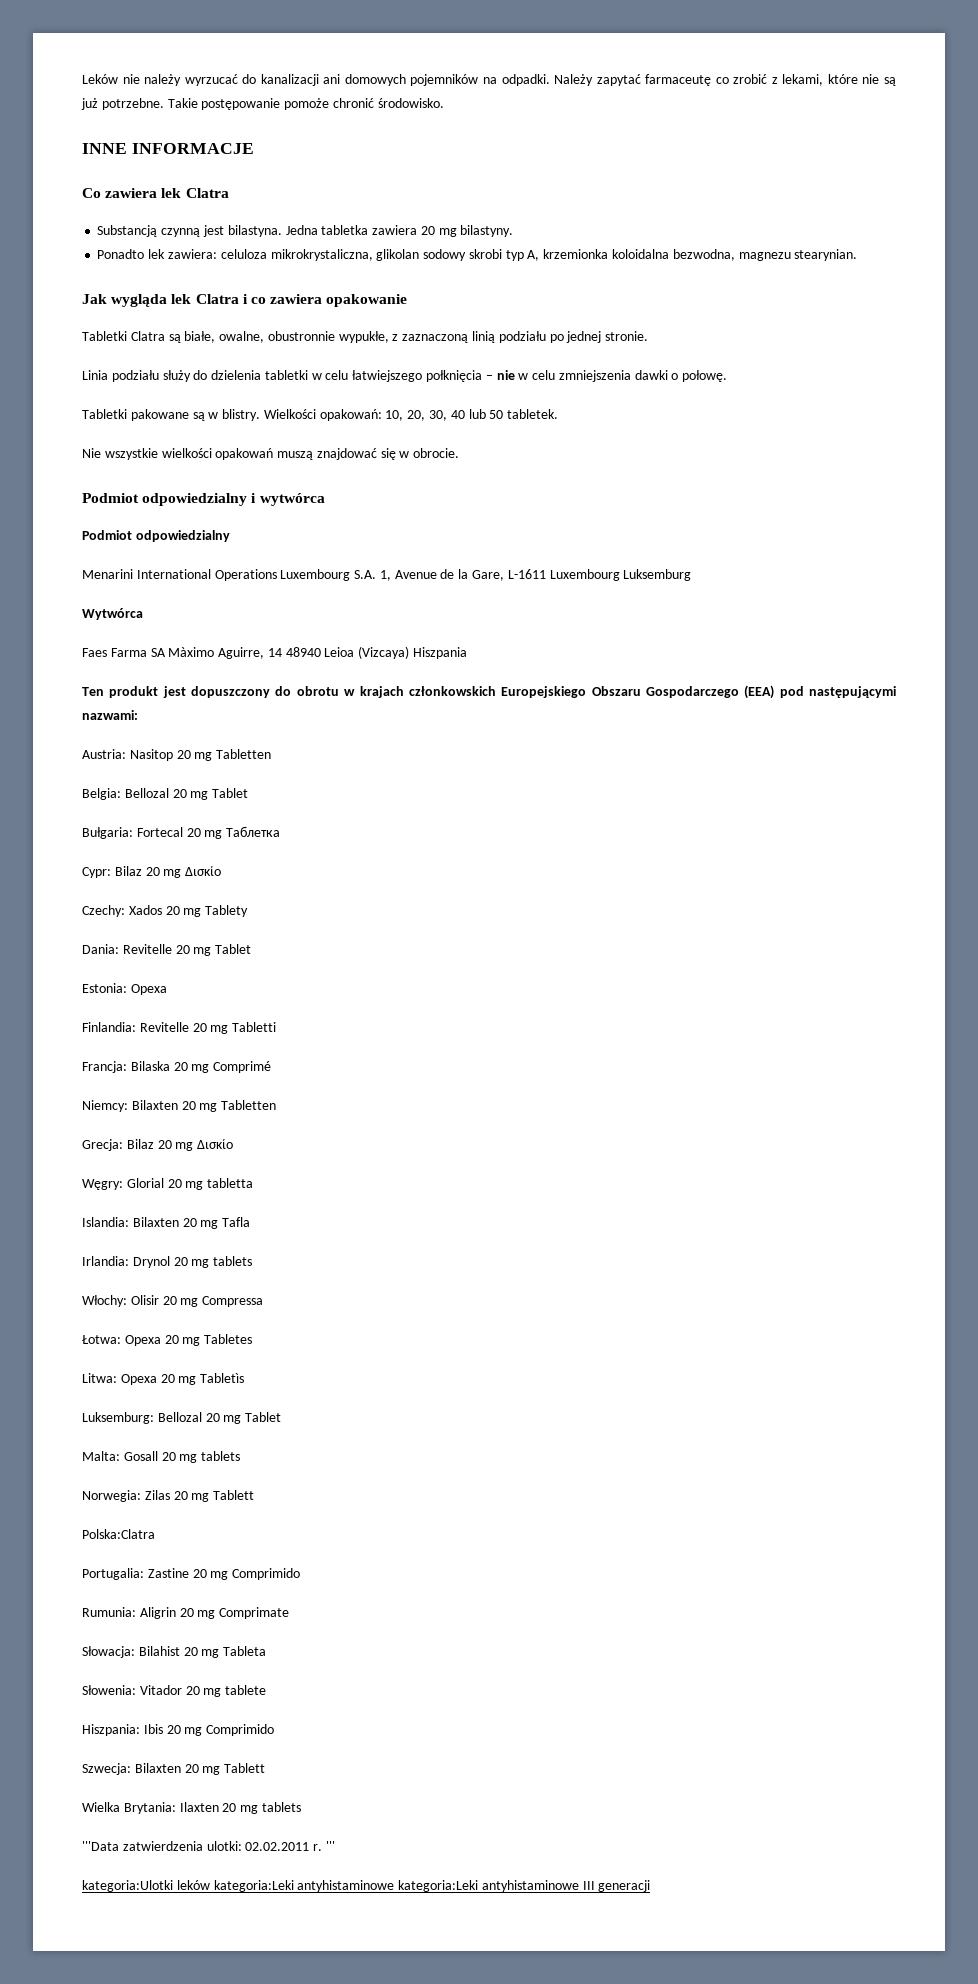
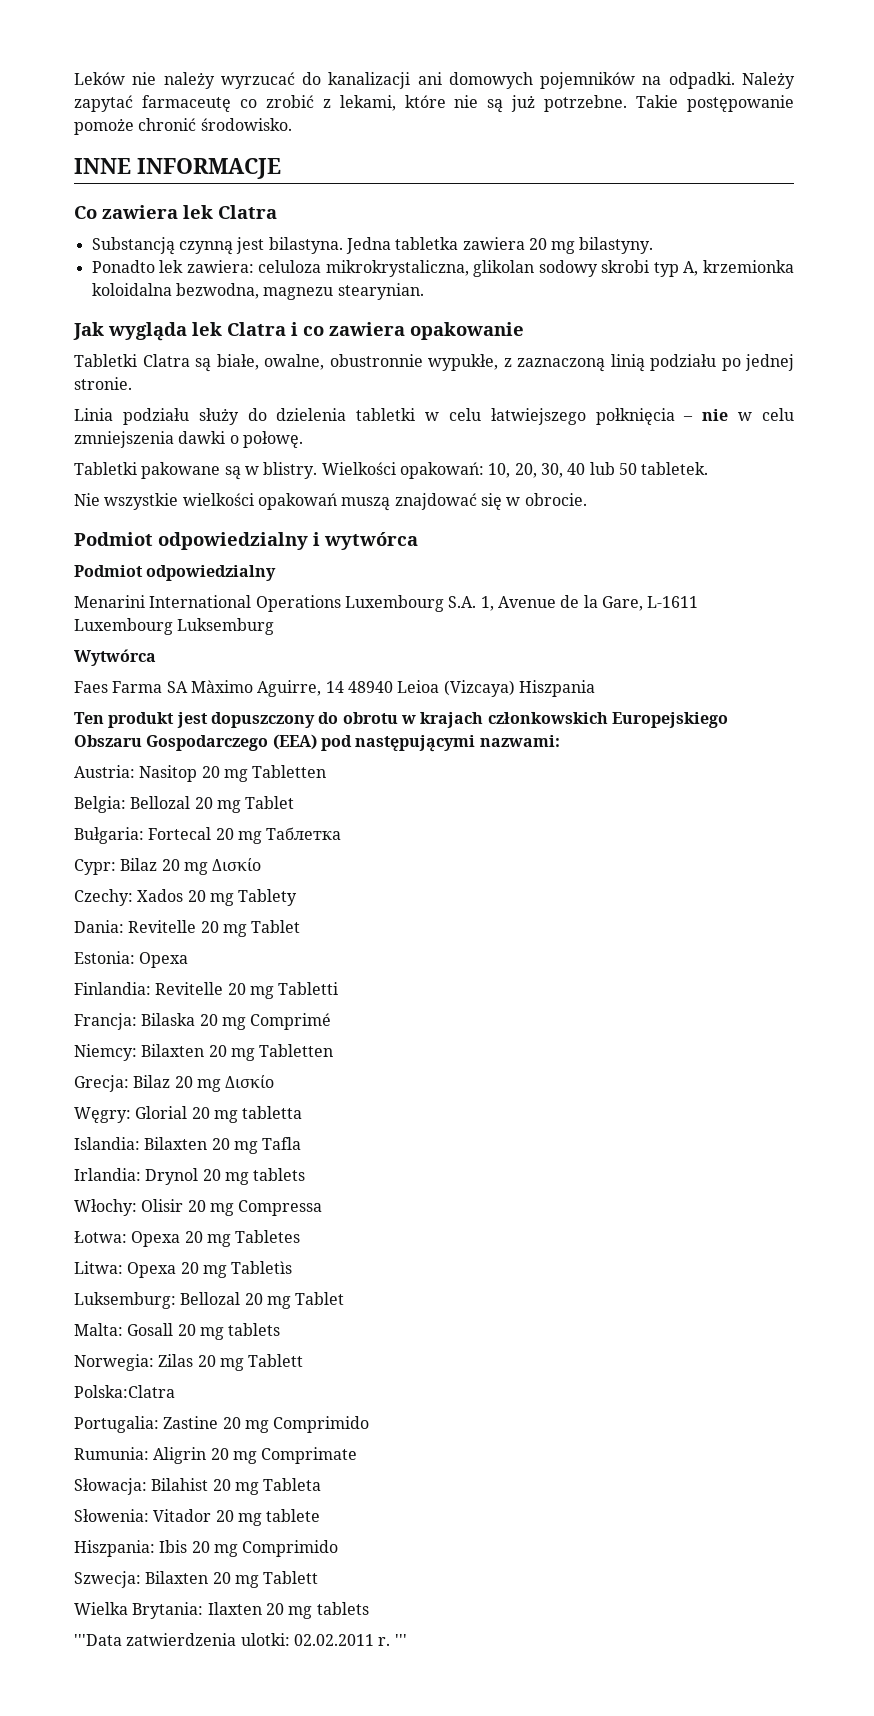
[82,1880,651,1892] // kategoria:Ulotki leków kategoria:Leki antyhistaminowe kategoria:Leki antyhistaminowe III generacji -> (407, 1640) none

